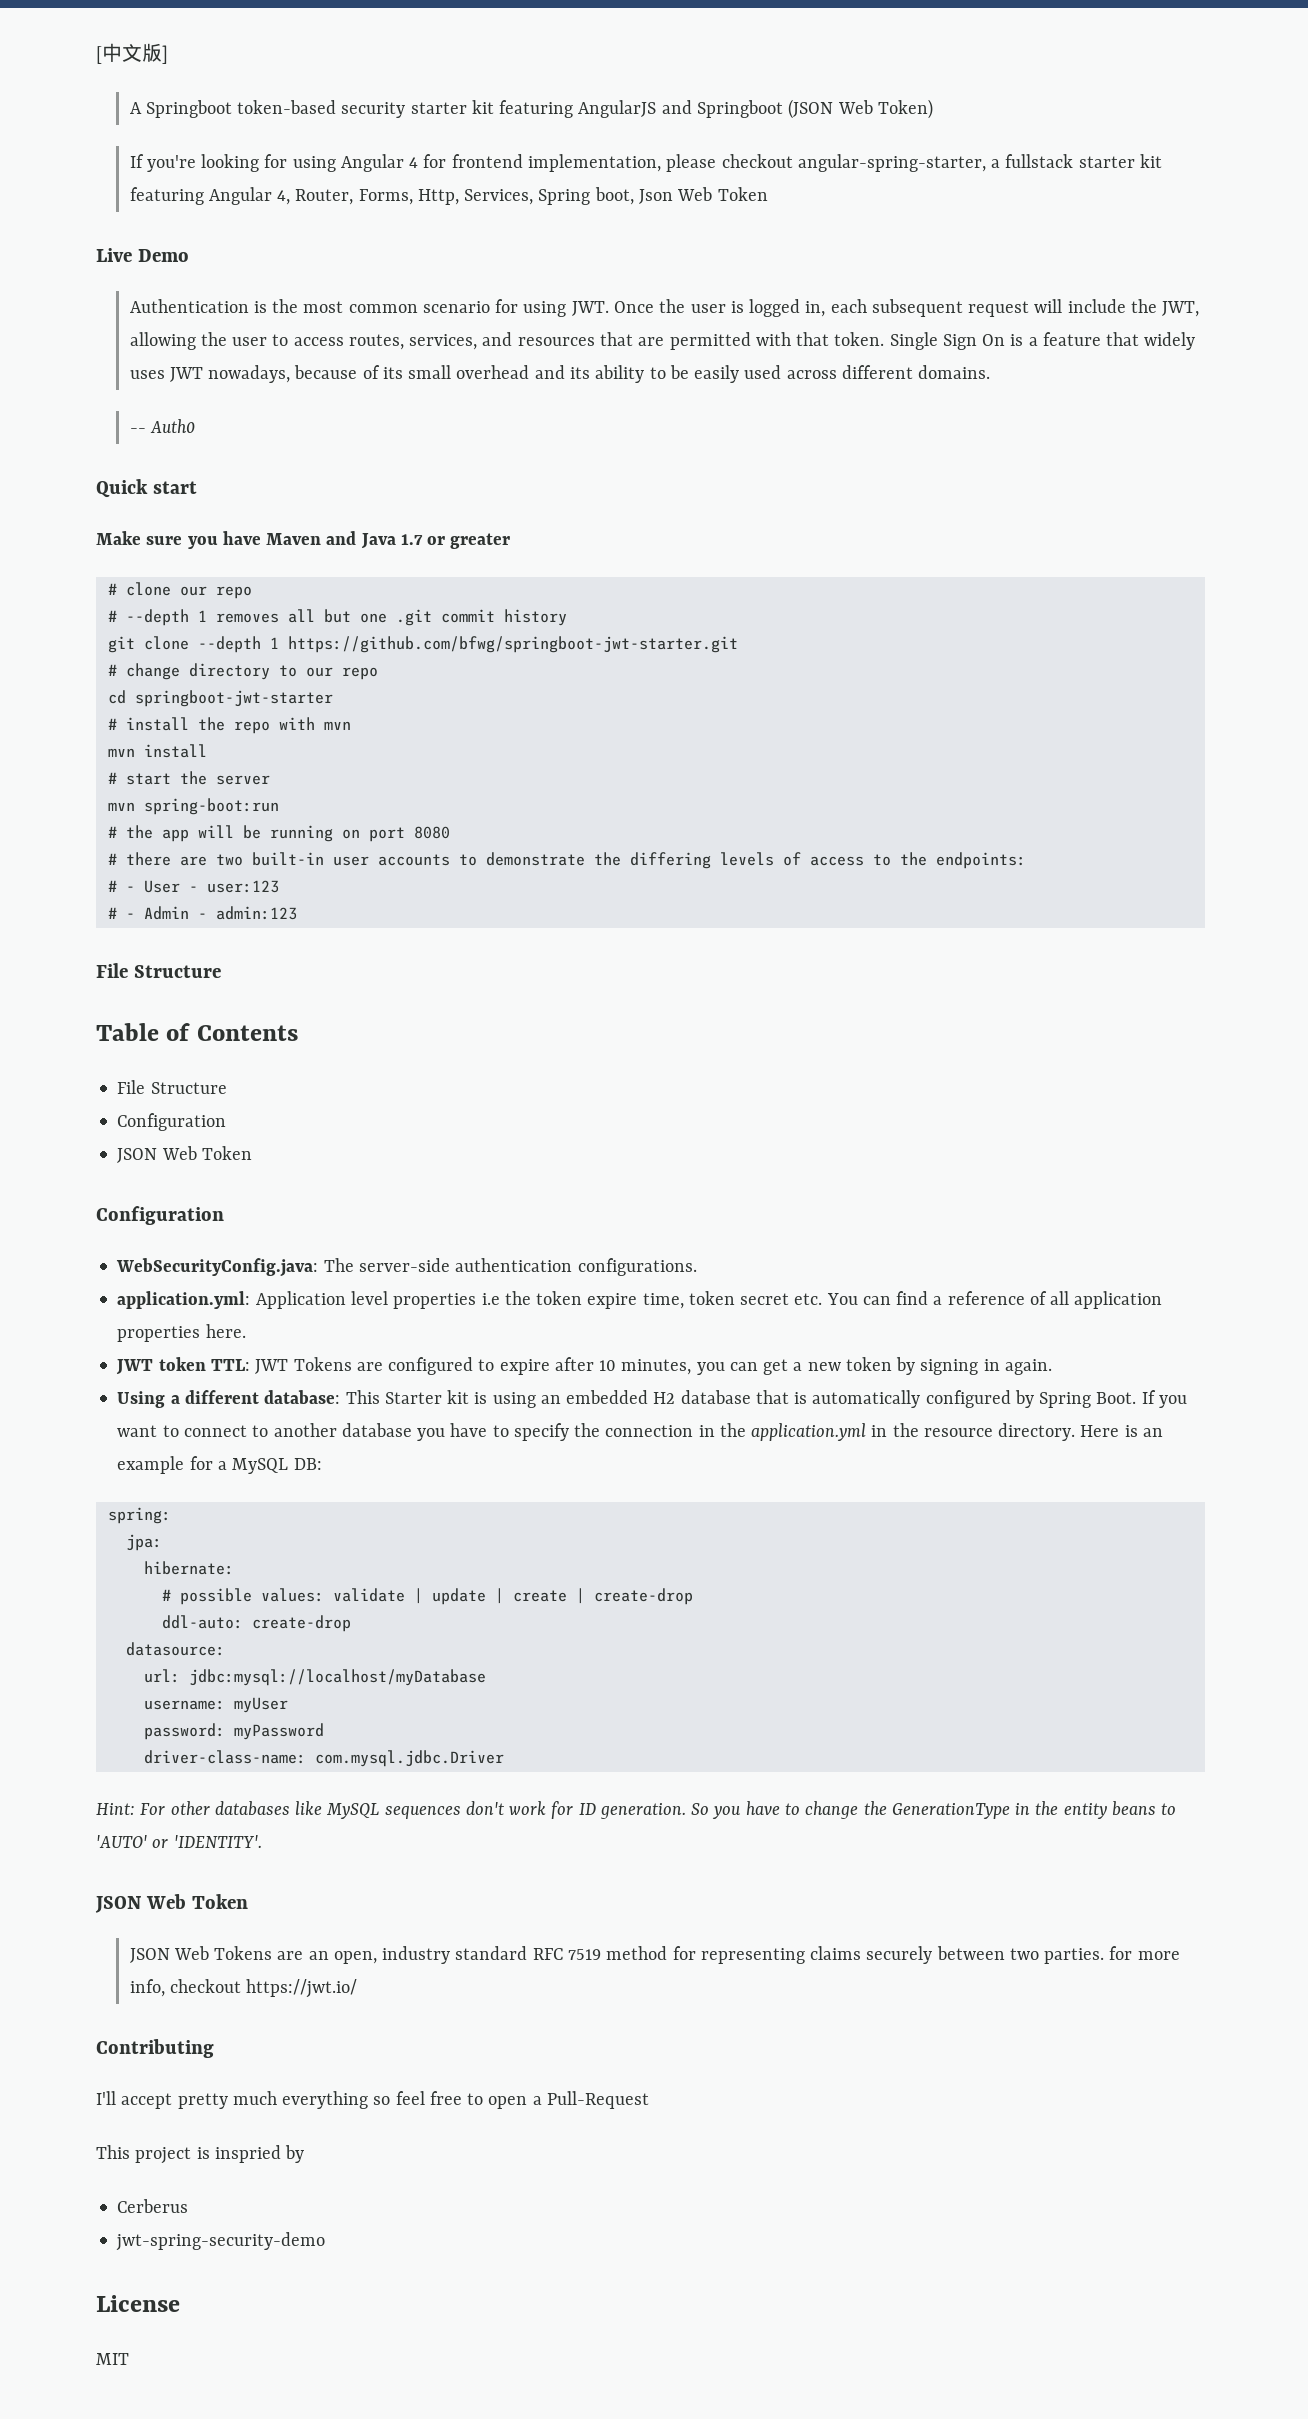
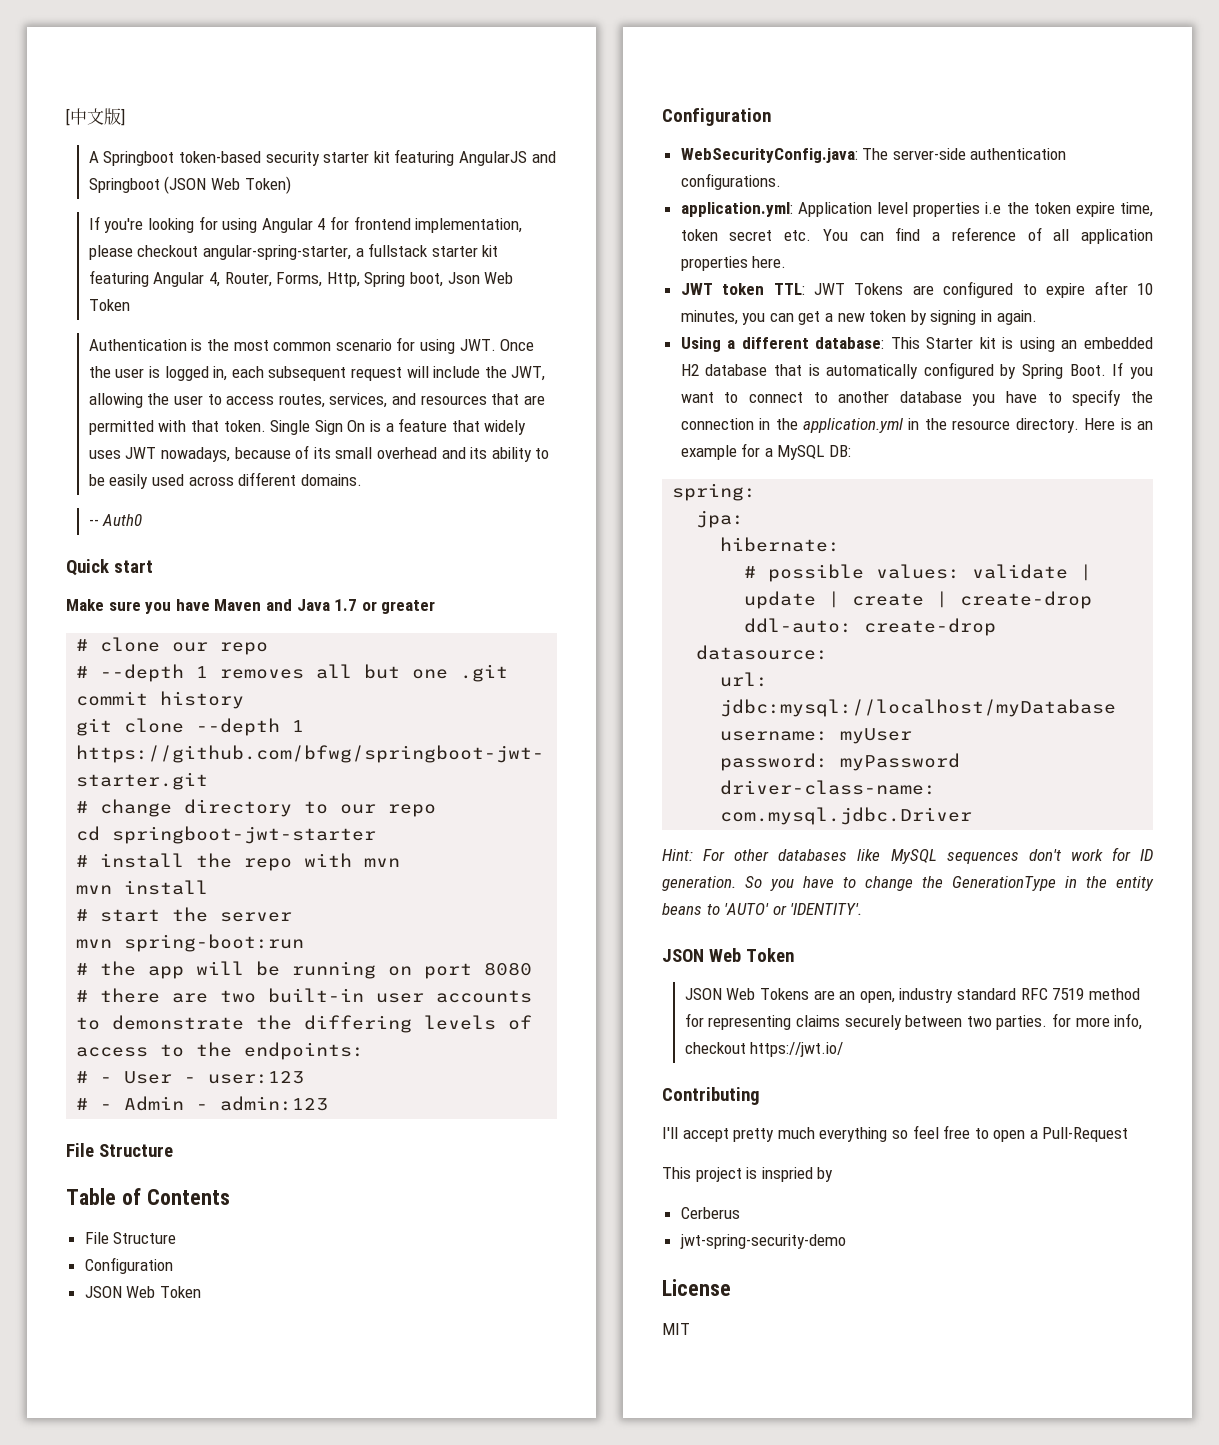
[464,189,534,205] Services, -> (360, 279) none
[96,248,189,262] // Live Demo -> (130, 305) none

